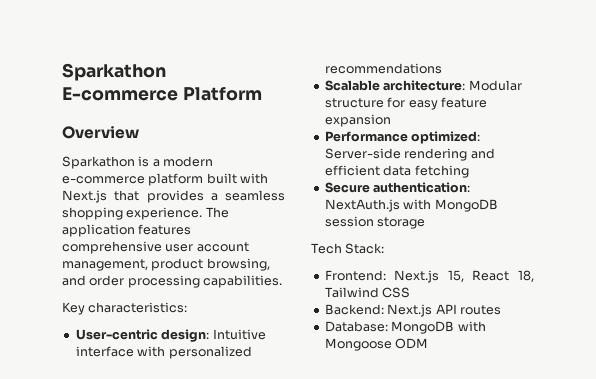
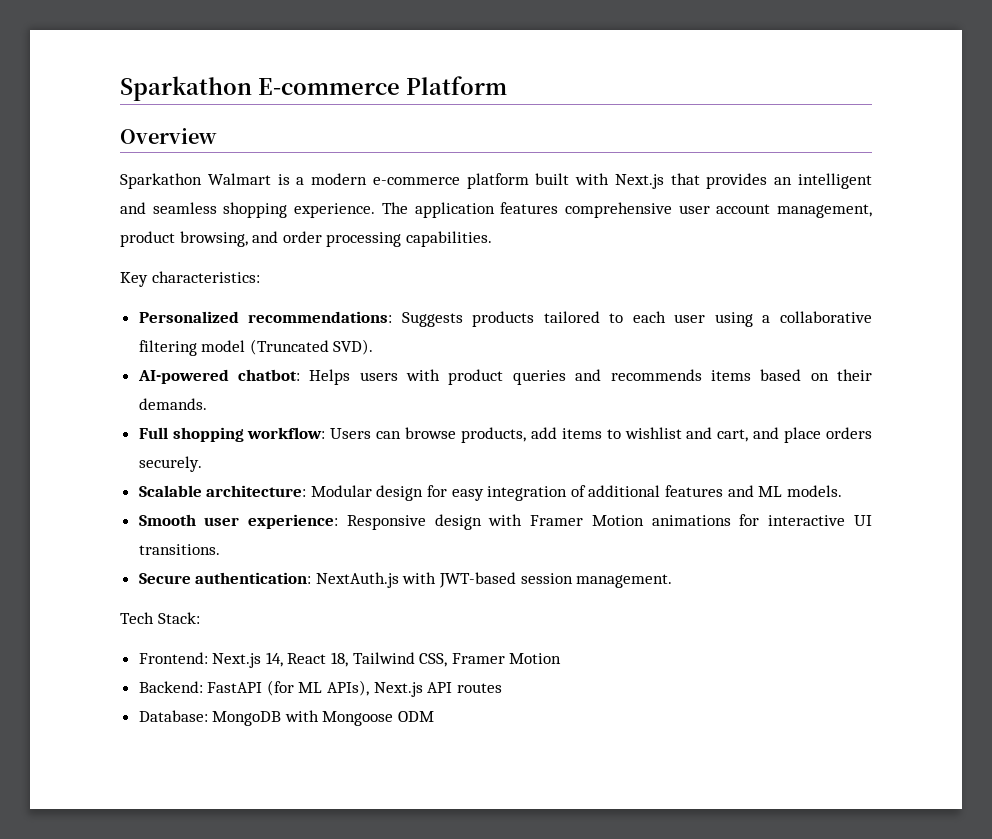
(135, 162) none -> [207,173,271,185] Walmart
[210,193,218,201] a -> [774,173,872,189] [120,202,146,214] an intelligent and
[75,329,266,342] [75,346,252,359] [324,63,442,74] User-centric design: Intuitive interface with personalized recommendations -> [138,311,872,327] [138,339,374,356] [137,369,873,385] [138,398,207,410] [138,427,872,443] [138,456,202,472] Personalized recommendations: Suggests products tailored to each user using a collaborative filtering model (Truncated SVD). // AI-powered chatbot: Helps users with product queries and recommends items based on their demands. // Full shopping workflow: Users can browse products, add items to wishlist and cart, and place orders securely.
[324,98,384,108] structure -> [376,485,424,501] design
[440,97,487,108] [324,114,391,127] [324,131,481,144] [324,148,495,161] [324,165,469,178] feature expansion // Performance optimized: Server-side rendering and efficient data fetching -> [487,485,842,501] [138,514,872,530] [138,544,220,555] integration of additional features and ML models. // Smooth user experience: Responsive design with Framer Motion animations for interactive UI transitions.
[434,199,498,212] [324,216,426,229] MongoDB session storage -> [439,572,673,588] JWT-based session management.
[447,270,464,282] 15, -> [265,652,283,667] 14,
[382,287,411,298] [324,304,384,315] CSS // Backend: -> [419,653,562,667] [138,680,370,696] CSS, Framer Motion // Backend: FastAPI (for ML APIs),

